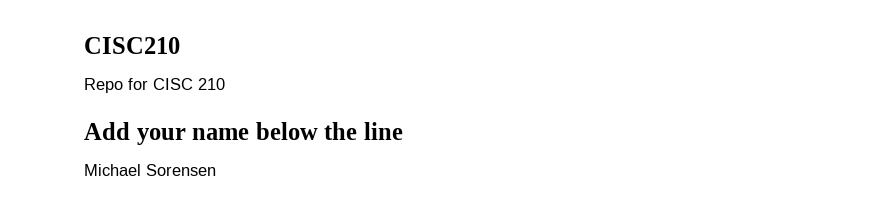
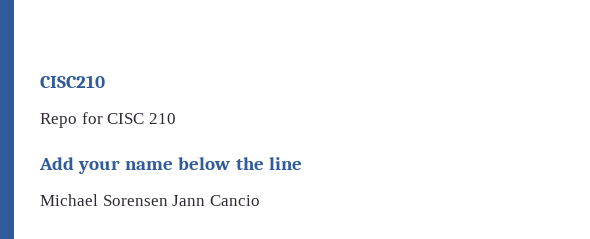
(216, 170) none -> [172,195,260,206] Jann Cancio

